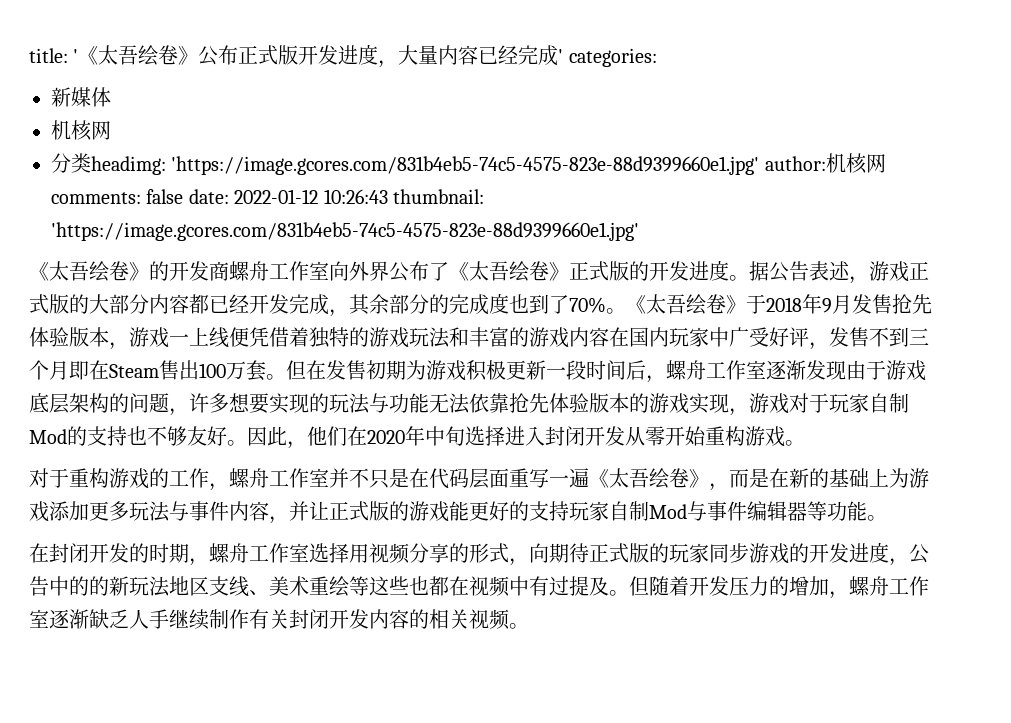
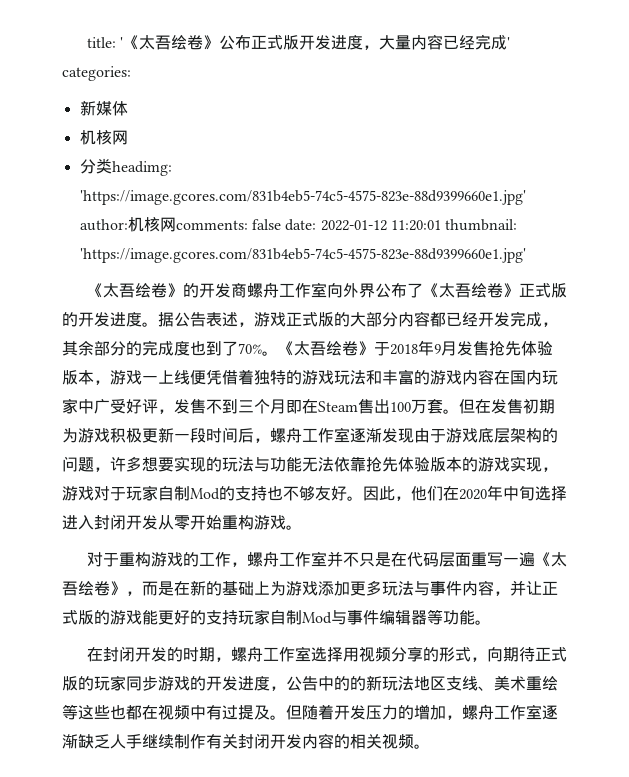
[323,189,388,204] 10:26:43 -> [390,220,441,231] 11:20:01

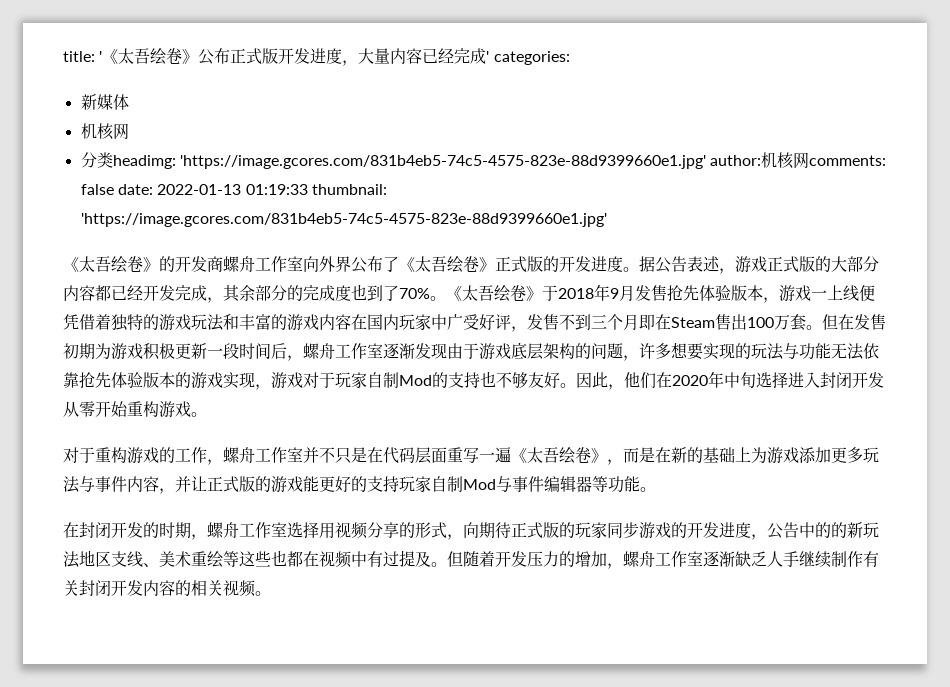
[320,220,441,231] 2022-01-12 11:20:01 -> [157,184,308,195] 2022-01-13 01:19:33

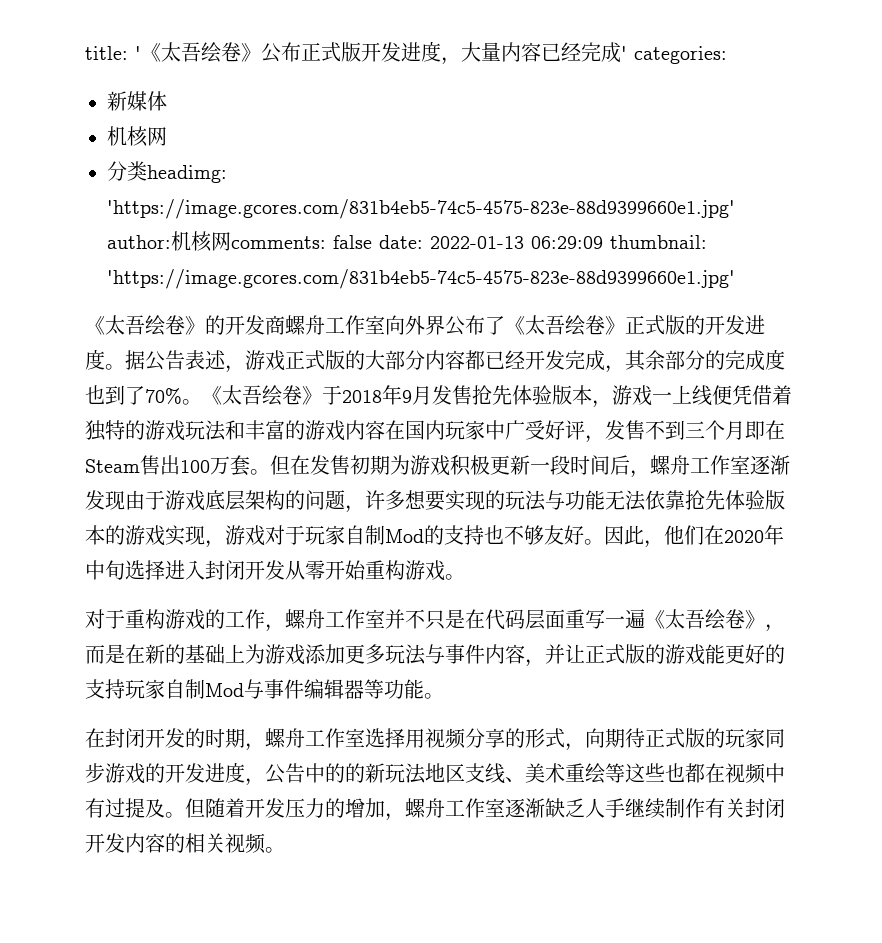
[245,184,308,195] 01:19:33 -> [531,236,603,249] 06:29:09

